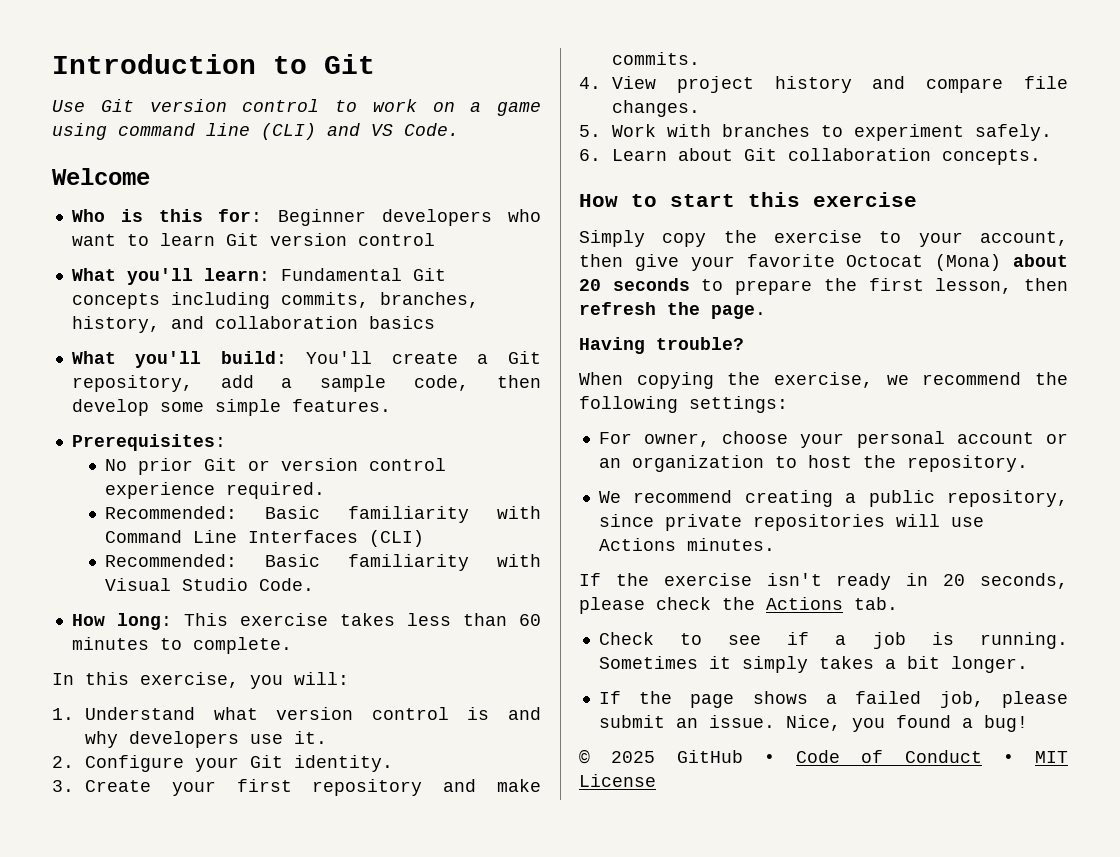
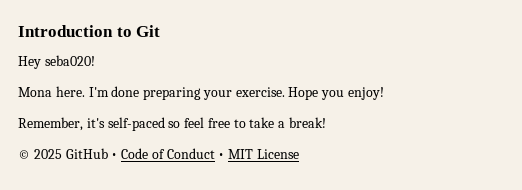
[52,99,541,116] [52,123,459,140] [52,168,150,185] [71,209,541,226] [71,233,435,246] [71,268,446,285] [71,292,479,309] [71,316,435,333] [71,351,541,368] [71,375,541,392] [71,399,391,416] [71,434,226,451] [104,458,446,475] [104,482,325,499] [104,506,541,523] [104,530,424,547] [104,554,541,571] [104,578,314,591] [71,613,541,630] [71,637,292,654] [52,672,349,689] [52,707,541,720] [84,731,327,748] [52,755,393,772] [52,779,541,796] [611,52,700,65] [579,76,1068,93] [611,100,700,117] [579,124,1052,141] [579,148,1041,165] [579,192,917,207] [579,230,1068,247] [579,254,1068,271] [579,278,1068,295] [579,302,766,319] [579,337,744,354] [579,372,1068,389] [579,396,788,413] [598,431,1068,448] [598,455,1028,472] [598,490,1068,507] [598,514,984,531] [598,538,775,551] [579,573,1068,590] [579,597,898,614] [598,632,1068,649] [598,656,1028,673] [598,691,1068,708] [598,715,1028,732] Use Git version control to work on a game using command line (CLI) and VS Code. // Welcome // Who is this for: Beginner developers who want to learn Git version control // What you'll learn: Fundamental Git concepts including commits, branches, history, and collaboration basics // What you'll build: You'll create a Git repository, add a sample code, then develop some simple features. // Prerequisites: // No prior Git or version control experience required. // Recommended: Basic familiarity with Command Line Interfaces (CLI) // Recommended: Basic familiarity with Visual Studio Code. // How long: This exercise takes less than 60 minutes to complete. // In this exercise, you will: // 1. Understand what version control is and why developers use it. // 2. Configure your Git identity. // 3. Create your first repository and make commits. // 4. View project history and compare file changes. // 5. Work with branches to experiment safely. // 6. Learn about Git collaboration concepts. // How to start this exercise // Simply copy the exercise to your account, then give your favorite Octocat (Mona) about 20 seconds to prepare the first lesson, then refresh the page. // Having trouble? // When copying the exercise, we recommend the following settings: // For owner, choose your personal account or an organization to host the repository. // We recommend creating a public repository, since private repositories will use Actions minutes. // If the exercise isn't ready in 20 seconds, please check the Actions tab. // Check to see if a job is running. Sometimes it simply takes a bit longer. // If the page shows a failed job, please submit an issue. Nice, you found a bug! -> [18,55,95,69] [18,86,385,100] [18,117,327,131] Hey seba020! // Mona here. I'm done preparing your exercise. Hope you enjoy! // Remember, it's self-paced so feel free to take a break!

